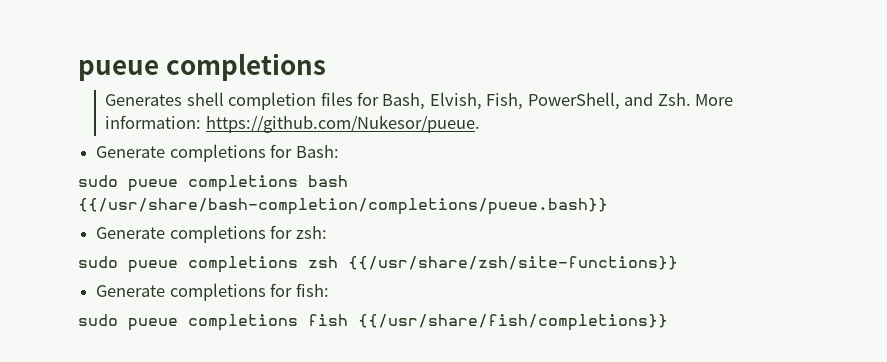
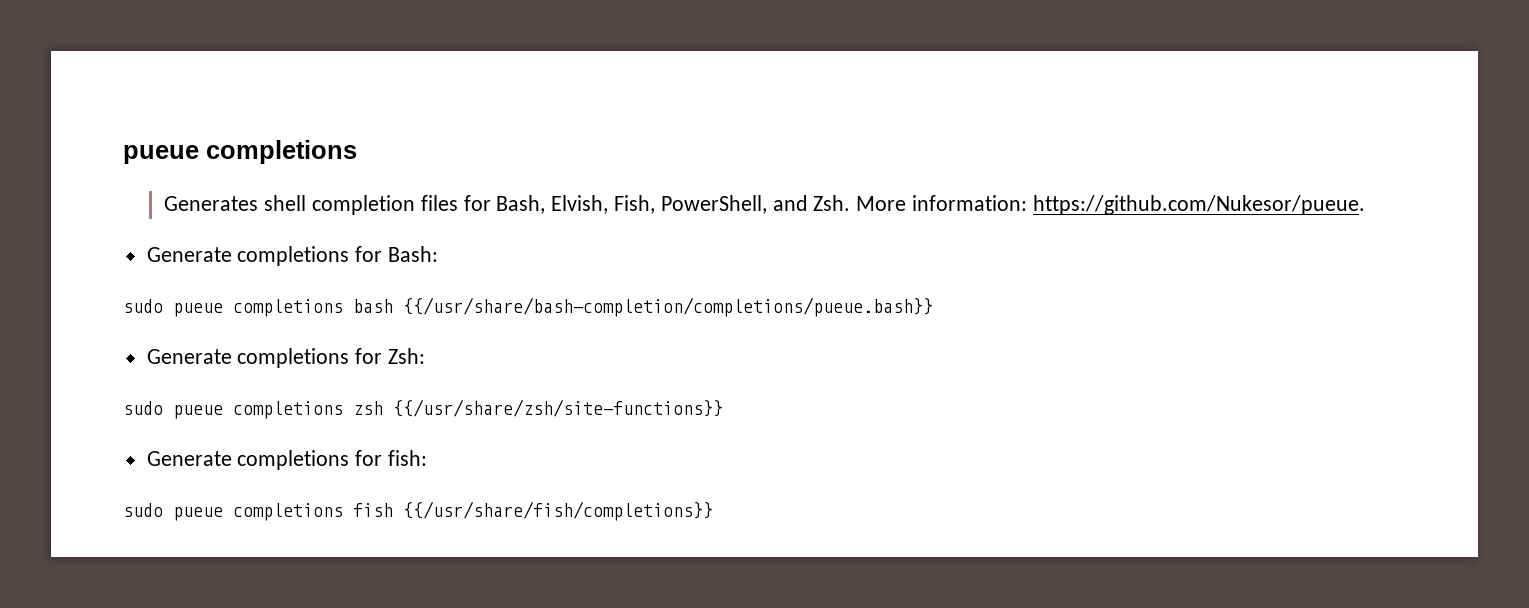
[295,226,327,239] zsh: -> [388,348,426,364] Zsh:

